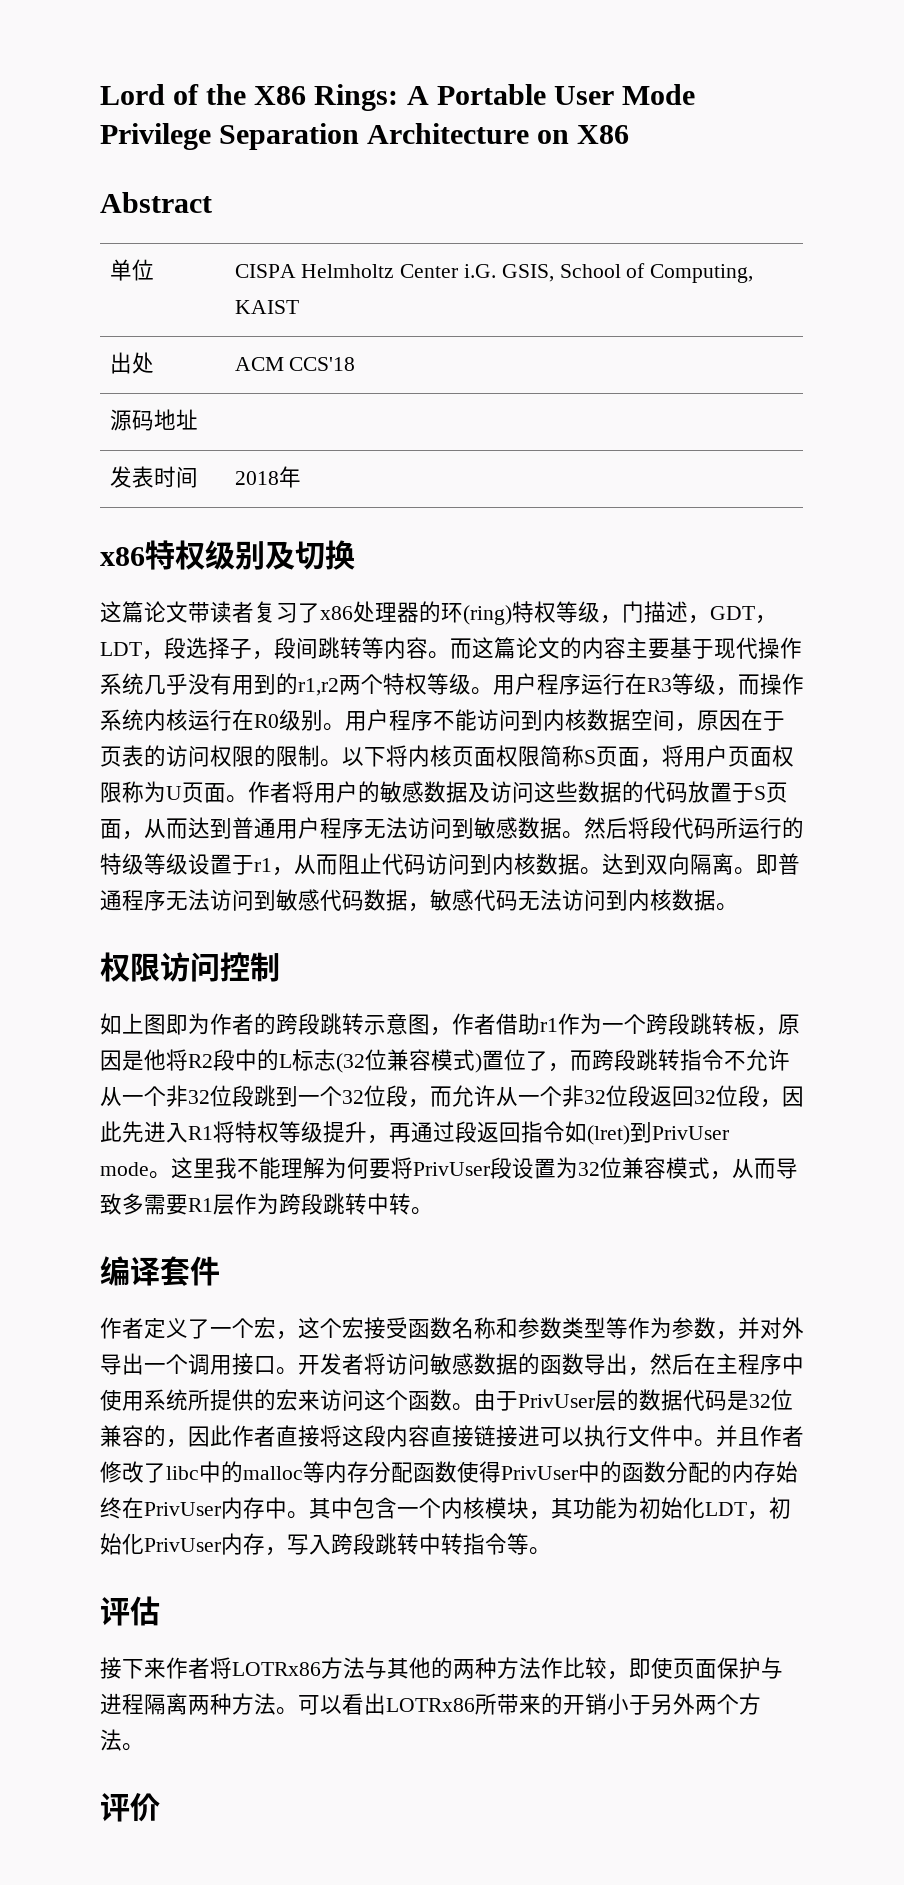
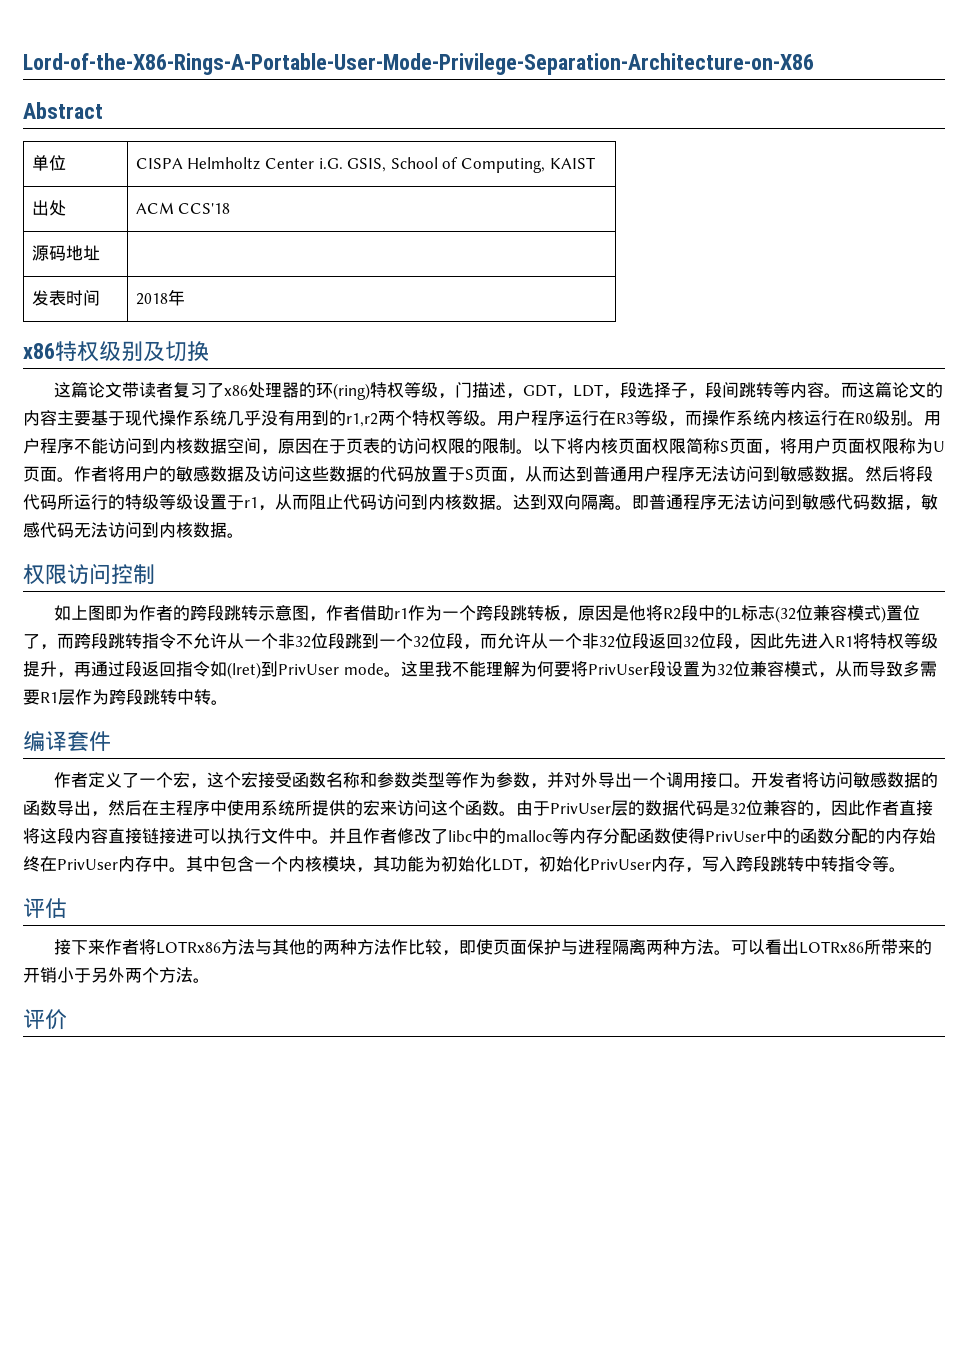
[100,84,695,111] [100,123,630,150] Lord of the X86 Rings: A Portable User Mode Privilege Separation Architecture on X86 -> [23,53,814,75] Lord-of-the-X86-Rings-A-Portable-User-Mode-Privilege-Separation-Architecture-on-X86

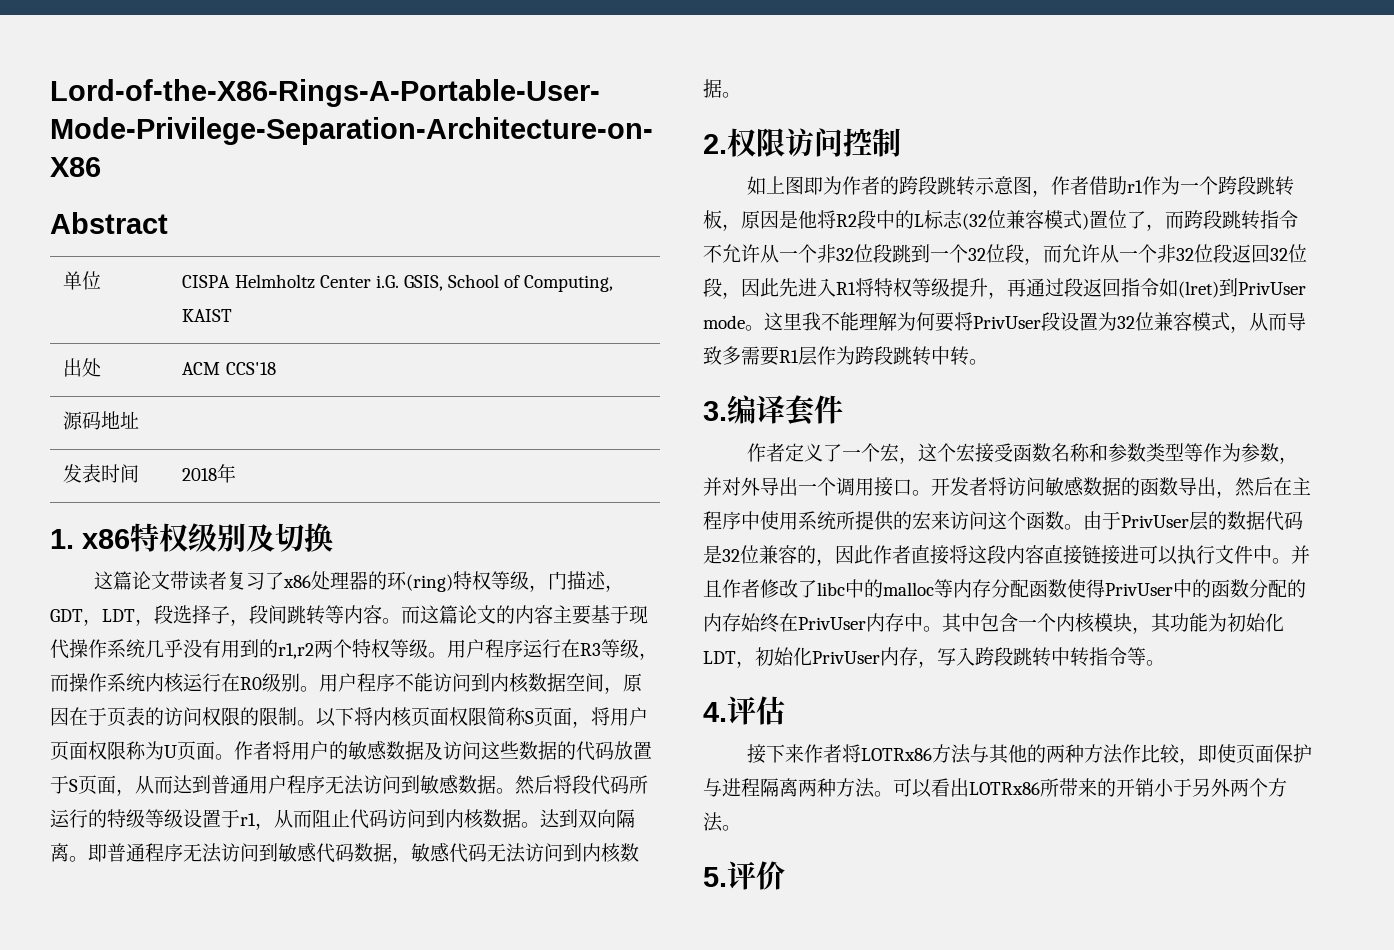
(185, 297) none -> [50,529,74,549] 1.
(244, 535) none -> [703,134,727,154] 2.
(228, 702) none -> [703,401,727,421] 3.
(906, 869) none -> [703,702,727,722] 4.
(210, 980) none -> [703,867,727,887] 5.

